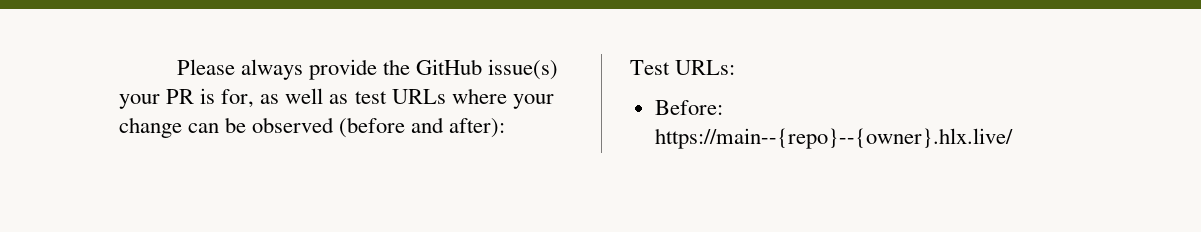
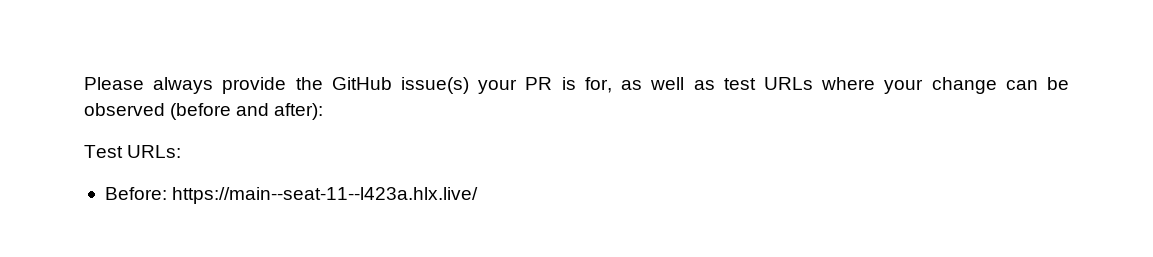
[654,128,1013,149] https://main--{repo}--{owner}.hlx.live/ -> [172,187,479,204] https://main--seat-11--l423a.hlx.live/

